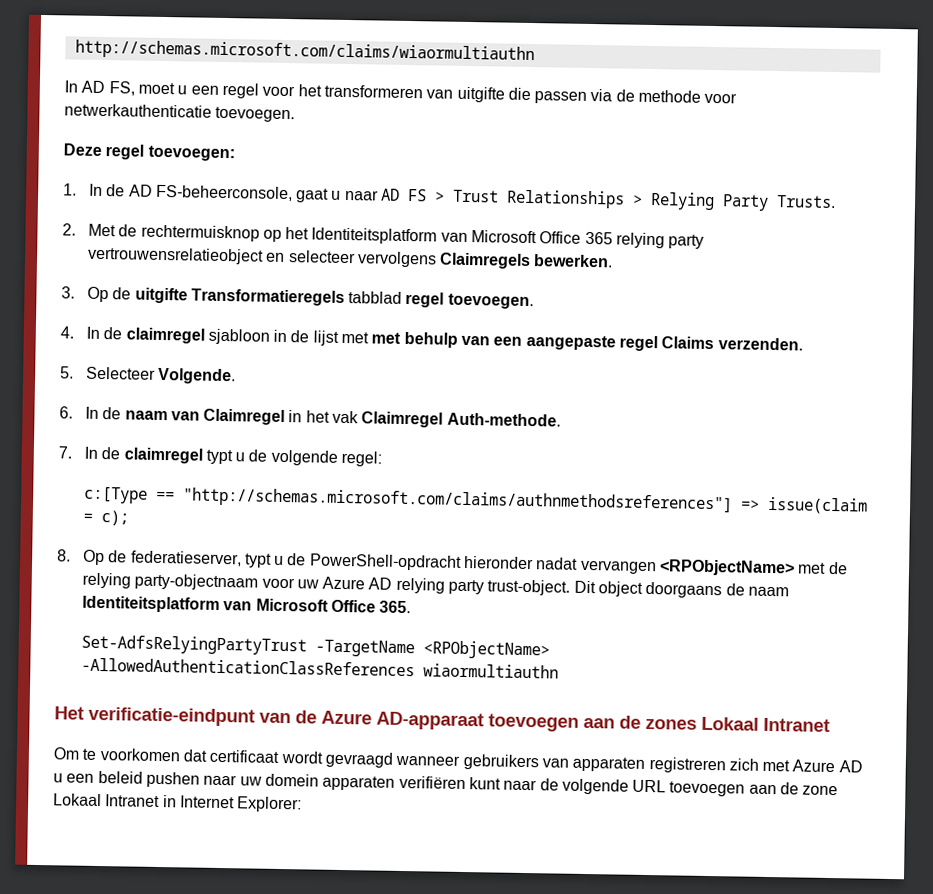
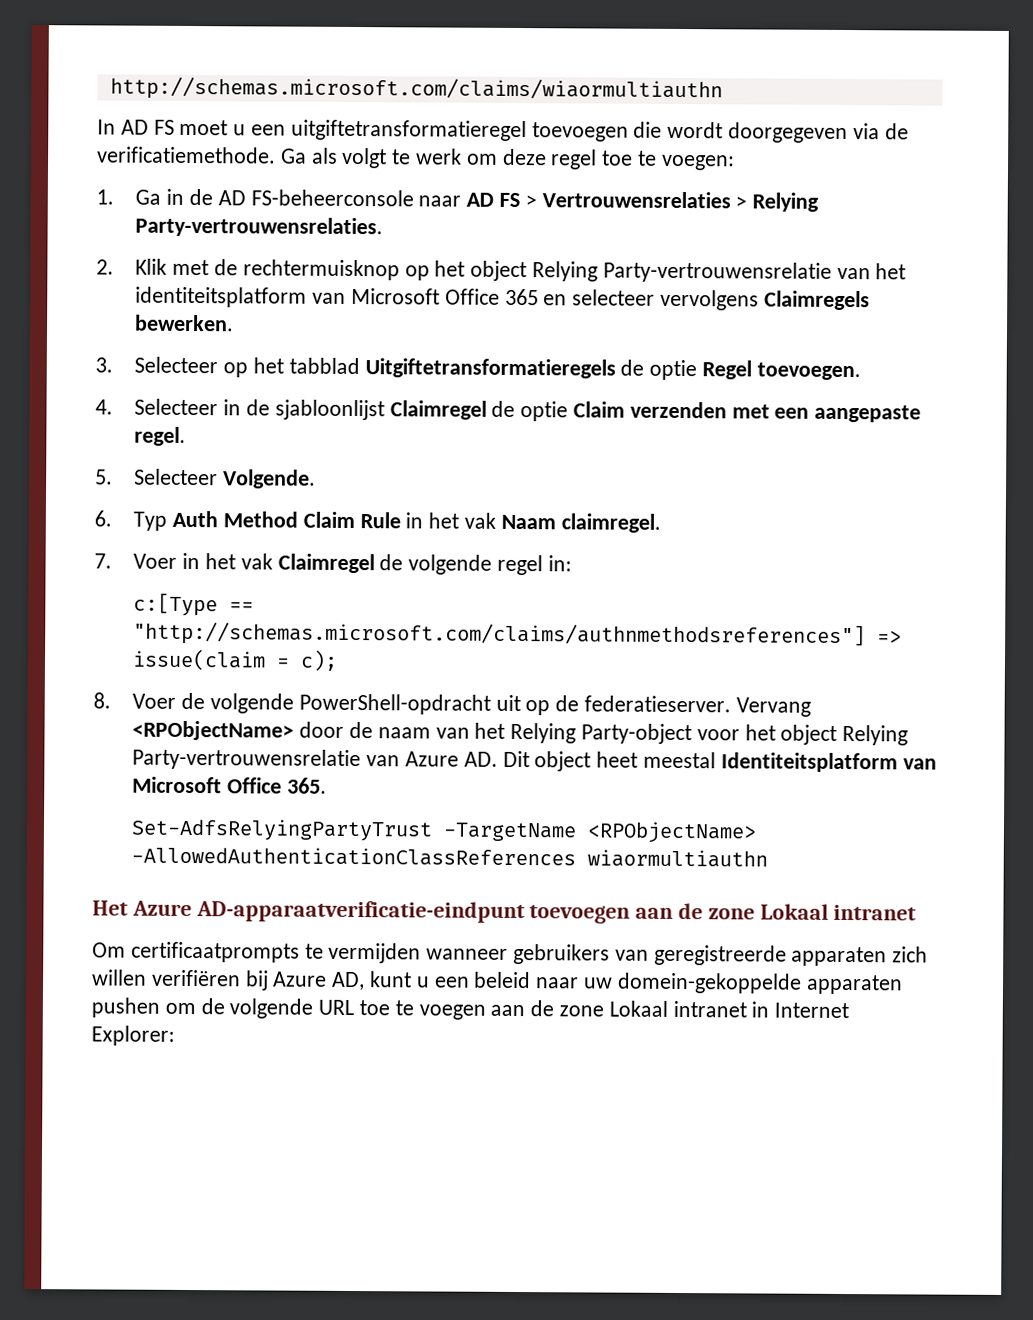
[108,81,135,96] FS, -> [153,119,175,135] FS
[221,82,738,104] [64,103,296,123] [63,143,235,162] [63,183,837,211] regel voor het transformeren van uitgifte die passen via de methode voor netwerkauthenticatie toevoegen. // Deze regel toevoegen: // 1. In de AD FS-beheerconsole, gaat u naar AD FS > Trust Relationships > Relying Party Trusts. -> [290,119,909,144] [97,146,735,171] [96,188,820,212] [135,216,384,238] uitgiftetransformatieregel toevoegen die wordt doorgegeven via de verificatiemethode. Ga als volgt te werk om deze regel toe te voegen: // 1. Ga in de AD FS-beheerconsole naar AD FS > Vertrouwensrelaties > Relying Party-vertrouwensrelaties.
[87,223,116,237] Met -> [135,258,210,276] Klik met
[311,227,438,245] Identiteitsplatform -> [470,260,907,283] [135,286,308,308] object Relying Party-vertrouwensrelatie van het identiteitsplatform
[616,232,705,249] [86,246,264,265] relying party vertrouwensrelatieobject -> (539, 297) none
[86,286,534,310] [60,326,803,352] [60,366,237,385] [59,406,561,428] [58,446,383,467] Op de uitgifte Transformatieregels tabblad regel toevoegen. // 4. In de claimregel sjabloon in de lijst met met behulp van een aangepaste regel Claims verzenden. // 5. Selecteer Volgende. // 6. In de naam van Claimregel in het vak Claimregel Auth-methode. // 7. In de claimregel typt u de volgende regel: -> [134,356,861,381] [95,398,922,423] [134,426,187,446] [95,468,317,489] [94,510,661,533] [94,552,572,576] Selecteer op het tabblad Uitgiftetransformatieregels de optie Regel toevoegen. // 4. Selecteer in de sjabloonlijst Claimregel de optie Claim verzenden met een aangepaste regel. // 5. Selecteer Volgende. // 6. Typ Auth Method Claim Rule in het vak Naam claimregel. // 7. Voer in het vak Claimregel de volgende regel in:
[82,549,848,577] [81,572,790,599] Op de federatieserver, typt u de PowerShell-opdracht hieronder nadat vervangen <RPObjectName> met de relying party-objectnaam voor uw Azure AD relying party trust-object. Dit object doorgaans de naam -> [132,692,811,717] [132,720,909,746] [132,748,716,772] Voer de volgende PowerShell-opdracht uit op de federatieserver. Vervang <RPObjectName> door de naam van het Relying Party-object voor het object Relying Party-vertrouwensrelatie van Azure AD. Dit object heet meestal
[88,706,830,732] [53,747,863,774] [53,770,667,795] verificatie-eindpunt van de Azure AD-apparaat toevoegen aan de zones Lokaal Intranet // Om te voorkomen dat certificaat wordt gevraagd wanneer gebruikers van apparaten registreren zich met Azure AD u een beleid pushen naar uw domein apparaten verifiëren kunt naar de volgende URL -> [131,900,525,924] Azure AD-apparaatverificatie-eindpunt
[105,794,161,808] Intranet -> [833,904,917,921] [92,941,929,967] [92,969,903,995] [91,997,747,1020] intranet // Om certificaatprompts te vermijden wanneer gebruikers van geregistreerde apparaten zich willen verifiëren bij Azure AD, kunt u een beleid naar uw domein-gekoppelde apparaten pushen om de volgende URL toe te voegen aan de zone Lokaal intranet

